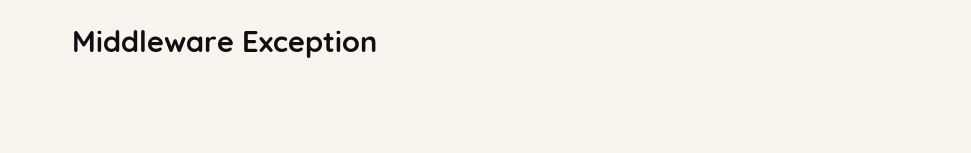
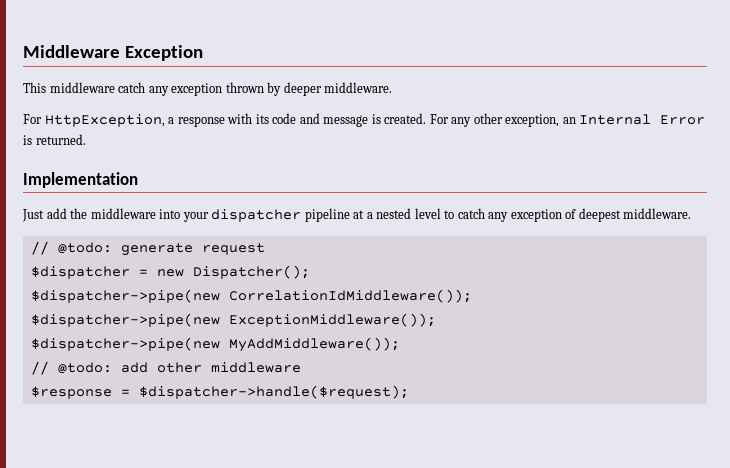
(377, 44) none -> [23,82,393,96] [23,113,706,127] [23,134,86,145] [23,172,138,188] [22,208,692,222] [30,241,265,256] [30,265,310,279] [30,289,472,303] [30,313,436,327] [30,337,400,352] [30,361,301,375] [30,385,409,399] // This middleware catch any exception thrown by deeper middleware. // For HttpException, a response with its code and message is created. For any other exception, an Internal Error is returned. // Implementation // Just add the middleware into your dispatcher pipeline at a nested level to catch any exception of deepest middleware. // // @todo: generate request // $dispatcher = new Dispatcher(); // $dispatcher->pipe(new CorrelationIdMiddleware()); // $dispatcher->pipe(new ExceptionMiddleware()); // $dispatcher->pipe(new MyAddMiddleware()); // // @todo: add other middleware // $response = $dispatcher->handle($request);

